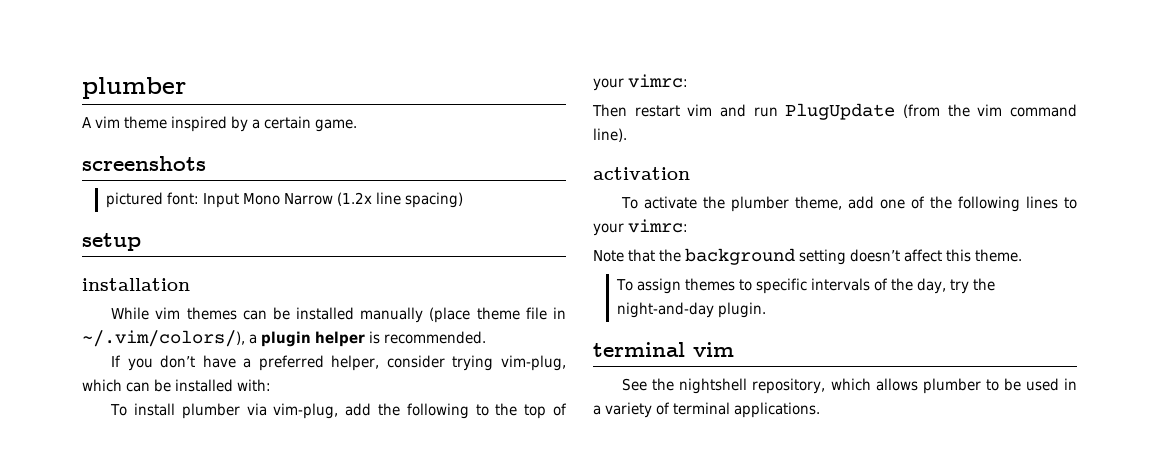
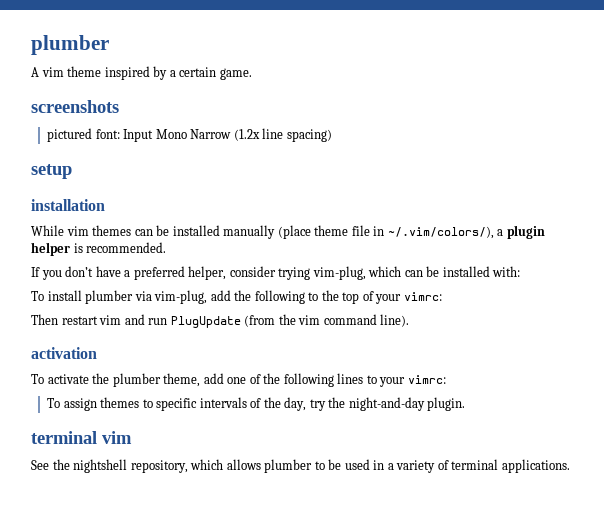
[593,248,1023,265] // Note that the background setting doesn’t affect this theme. -> (446, 379) none

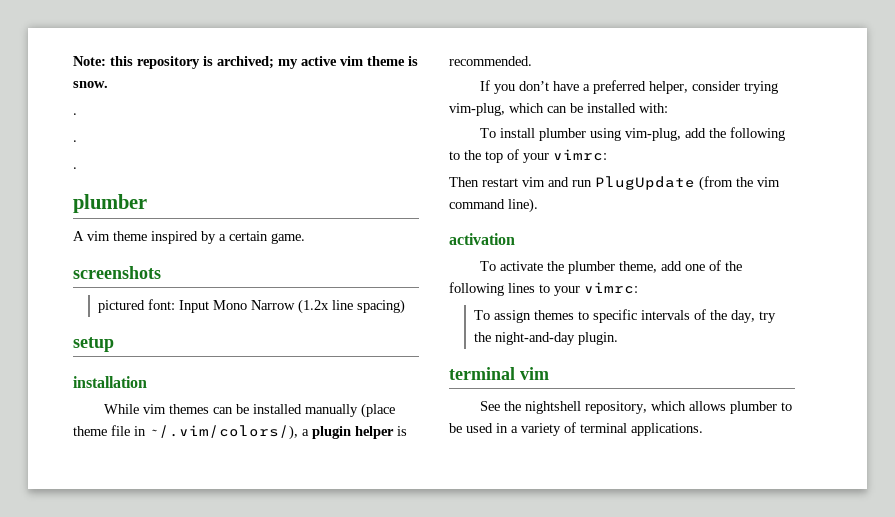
(31, 45) none -> [73,56,418,69] [73,81,108,88] [73,113,77,115] [73,140,77,142] [73,167,77,169] Note: this repository is archived; my active vim theme is snow. // . // . // . //
[134,291,152,301] via -> [590,128,622,141] using

